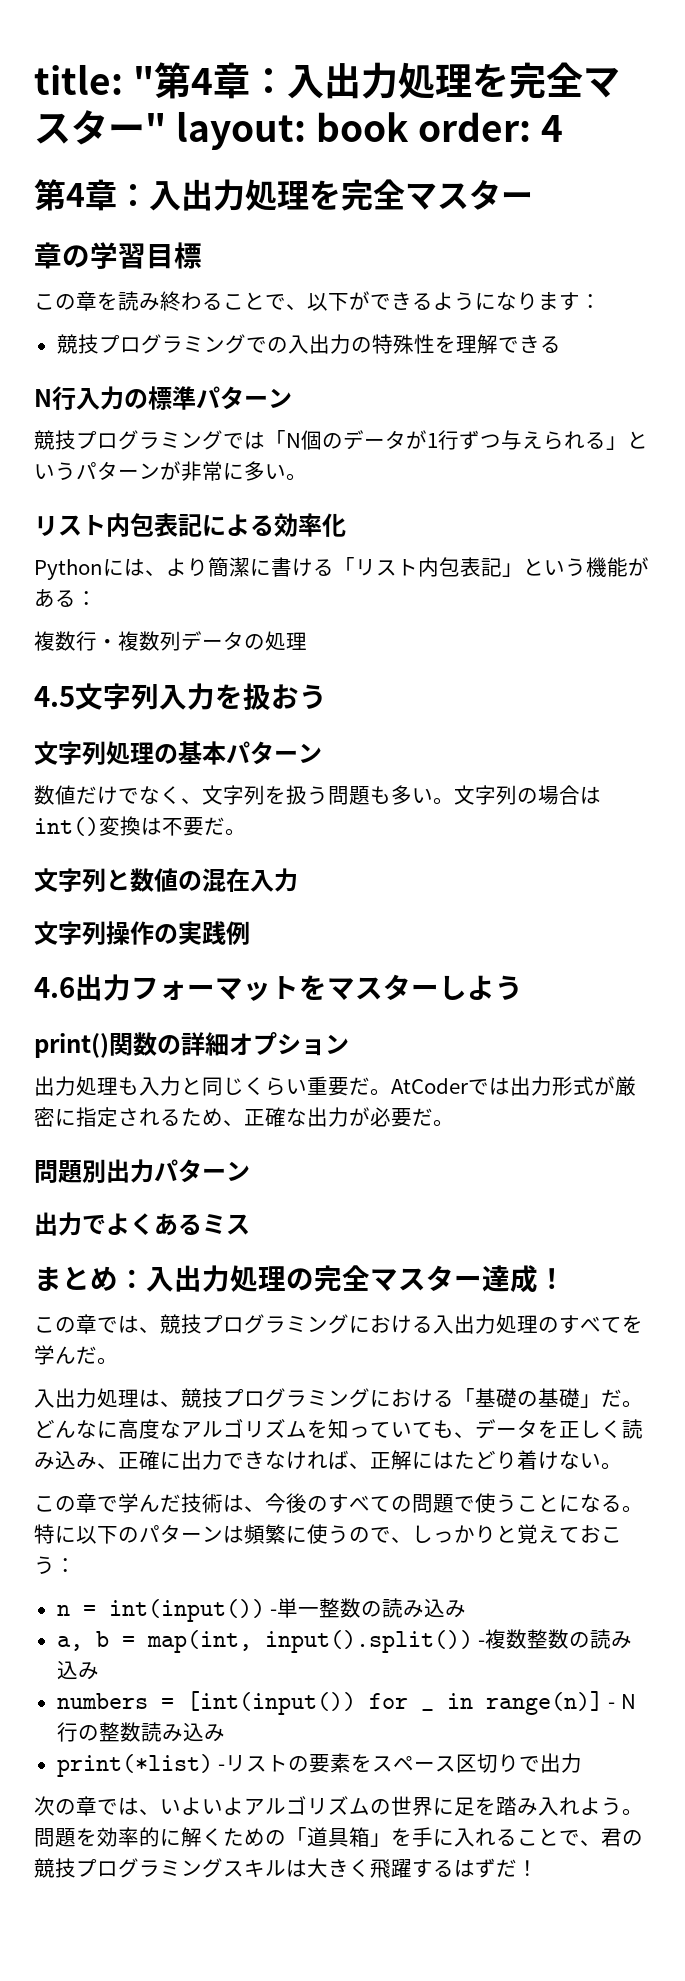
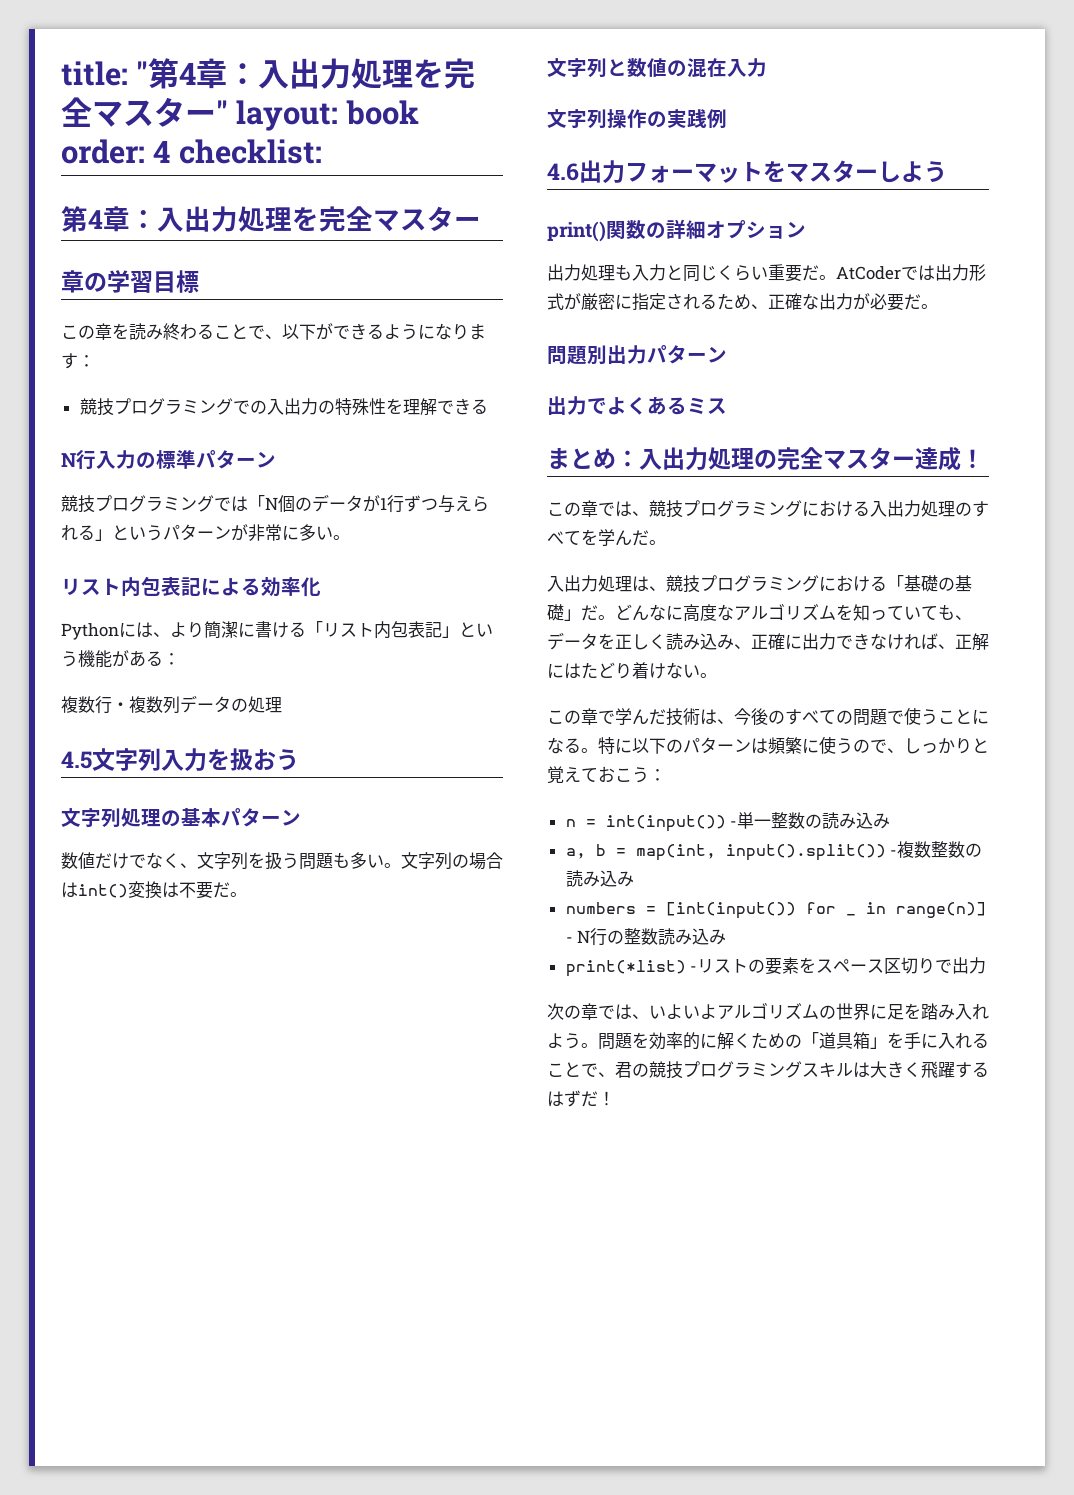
(563, 128) none -> [178,139,322,164] checklist:

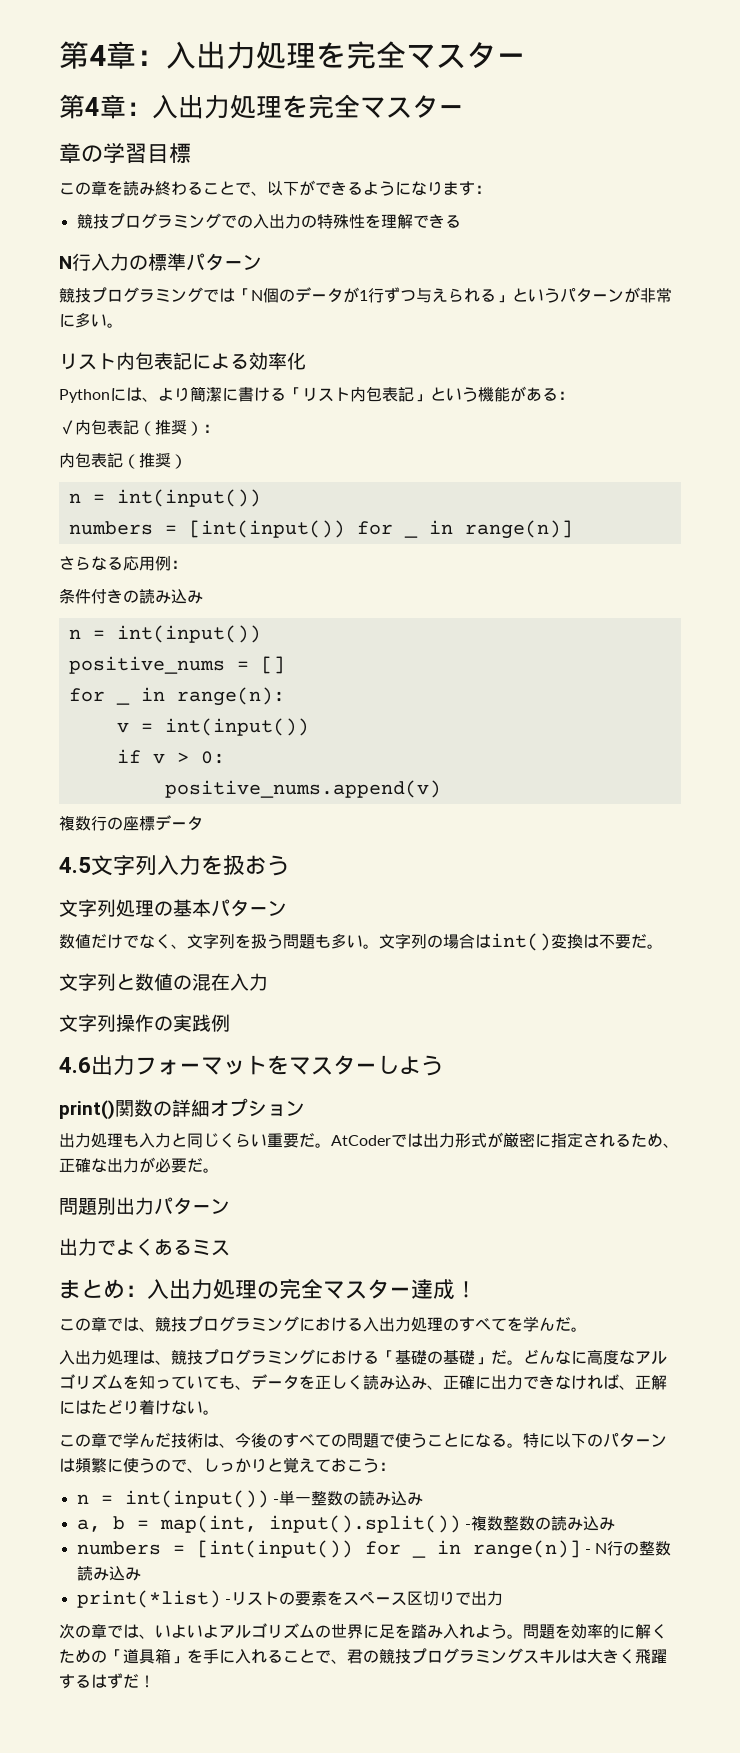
[61,58,476,89] [61,97,419,131] [61,139,322,164] title: "第4章：入出力処理を完全マスター" layout: book order: 4 checklist: -> [59,41,526,69] 第4章：入出力処理を完全マスター
(180, 659) none -> [59,419,219,436] [59,452,187,469] [68,489,261,507] [68,520,418,538] [428,520,573,539] [59,556,187,571] [59,588,203,604] [68,625,261,643] [68,656,285,674] [68,688,130,705] [140,687,285,706] [116,718,309,736] [116,749,225,764] [164,780,441,798] // ✓内包表記（推奨）： // 内包表記（推奨） // n = int(input()) // numbers = [int(input()) for _ in range(n)] // さらなる応用例： // 条件付きの読み込み // n = int(input()) // positive_nums = [] // for _ in range(n): // v = int(input()) // if v > 0: // positive_nums.append(v)
[112,695,282,714] ・複数列データの処理 -> [107,815,203,831] の座標データ

